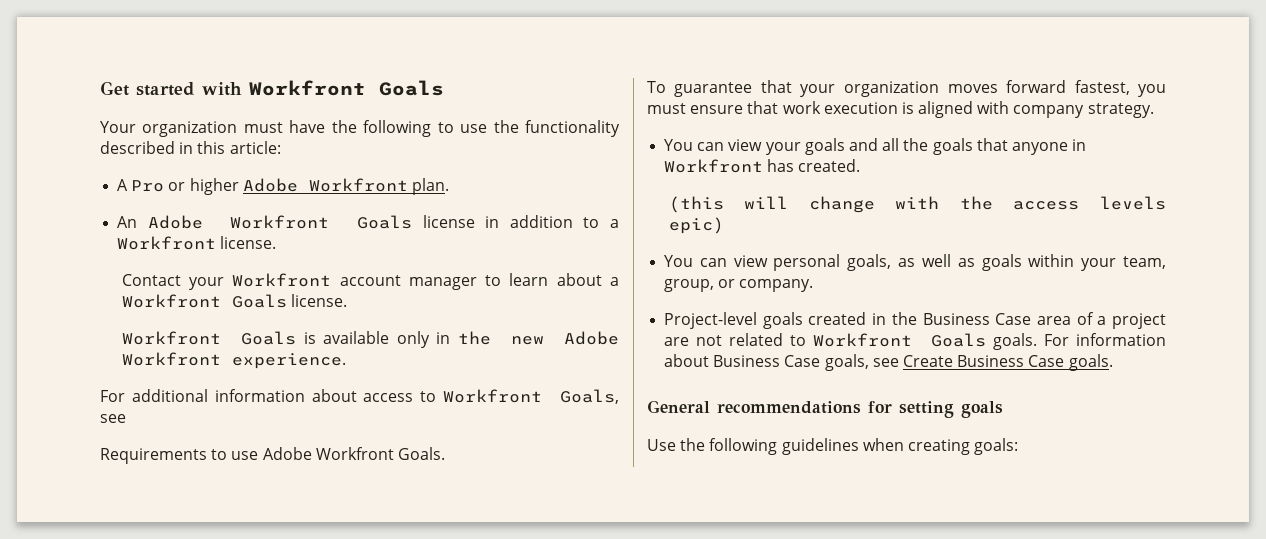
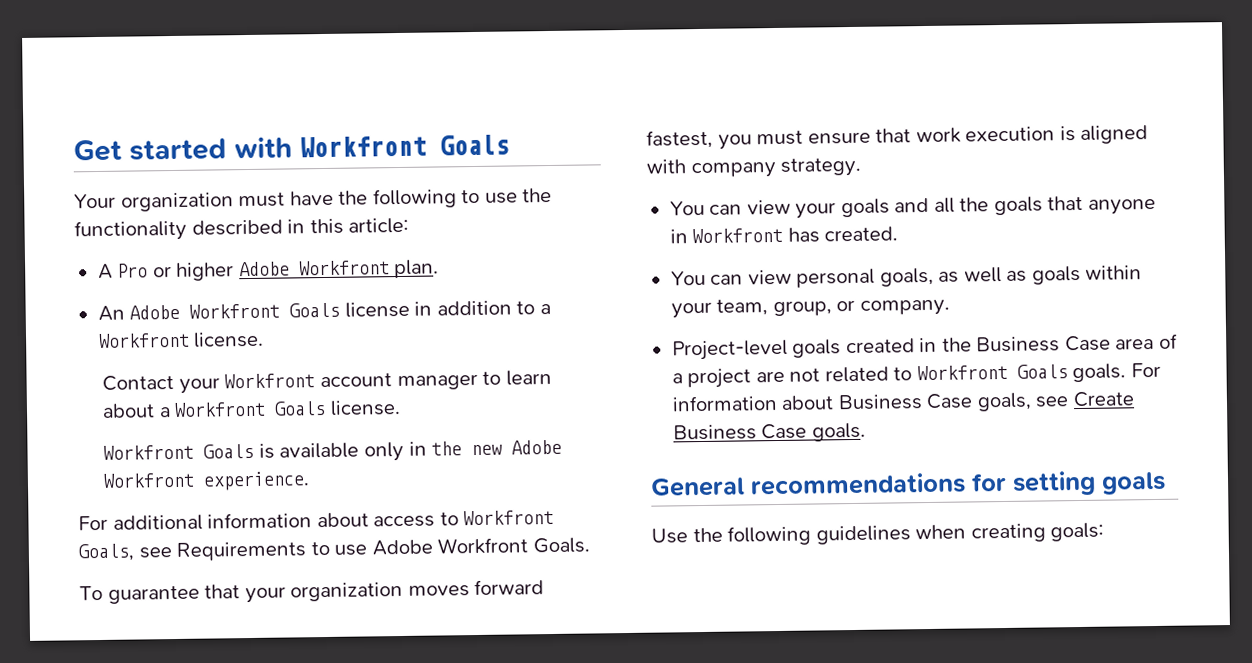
(126, 418) // -> (172, 553) none
[668,196,1166,213] [668,217,724,234] // (this will change with the access levels epic) -> (899, 234) none

